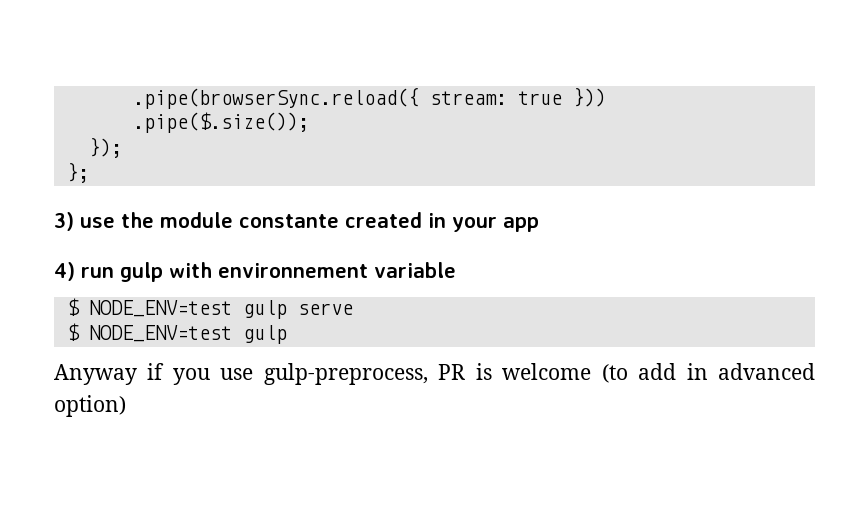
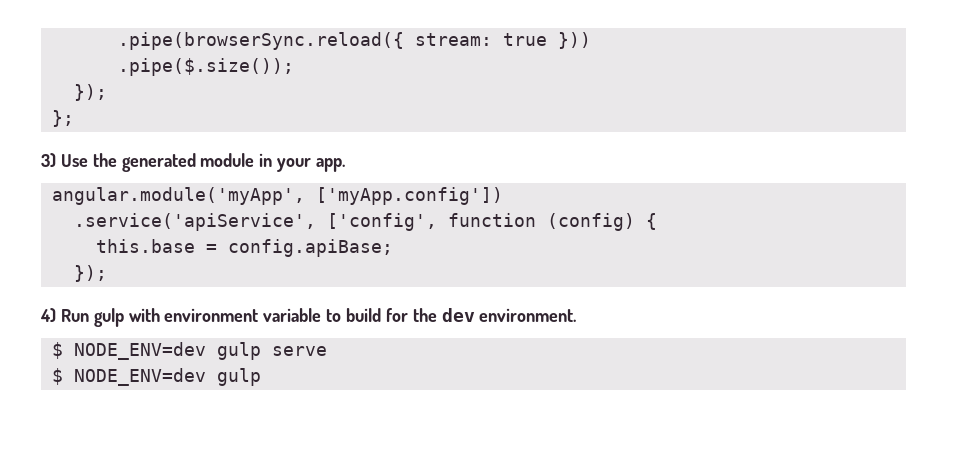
[80,212,539,232] use the module constante created in your app -> [60,153,346,172] [51,187,503,205] [73,213,657,231] [95,239,393,257] [73,265,107,282] Use the generated module in your app. // angular.module('myApp', ['myApp.config']) // .service('apiService', ['config', function (config) { // this.base = config.apiBase; // });
[81,267,114,278] run -> [60,309,89,322] Run
[218,263,368,278] environnement -> [164,308,259,322] environment
[66,298,232,317] // $ NODE_ENV=test -> [326,308,577,322] [51,342,206,360] to build for the dev environment. // $ NODE_ENV=dev
[88,325,287,344] [54,363,816,385] [54,395,126,417] NODE_ENV=test gulp // Anyway if you use gulp-preprocess, PR is welcome (to add in advanced option) -> [73,368,261,386] NODE_ENV=dev gulp

